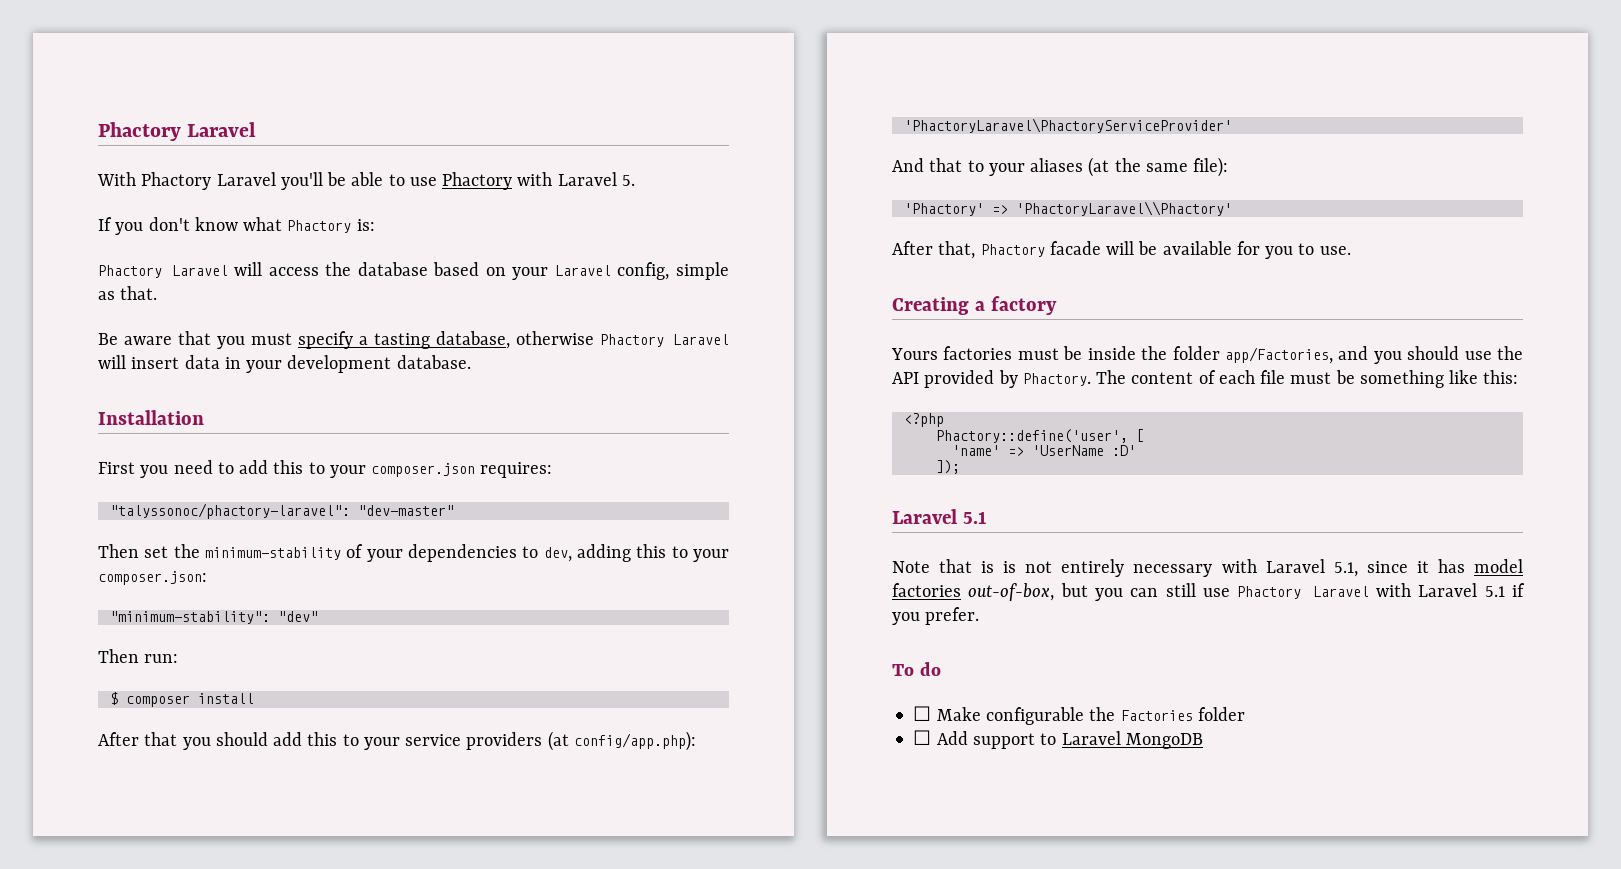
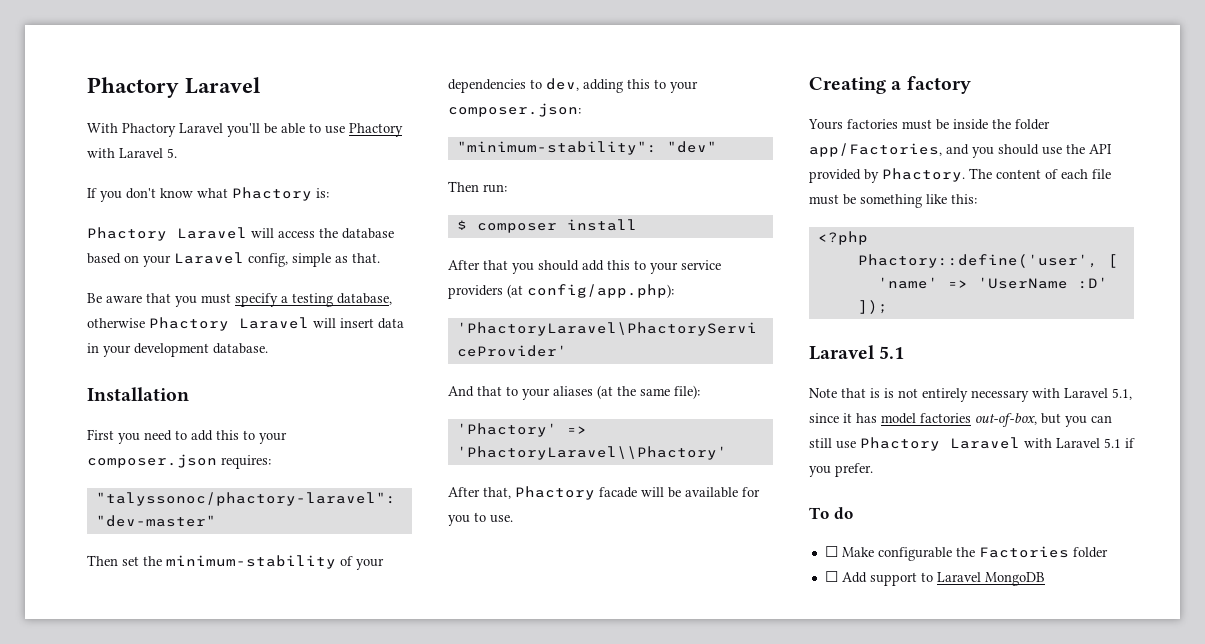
[373,333,430,349] tasting -> [292,293,333,307] testing

